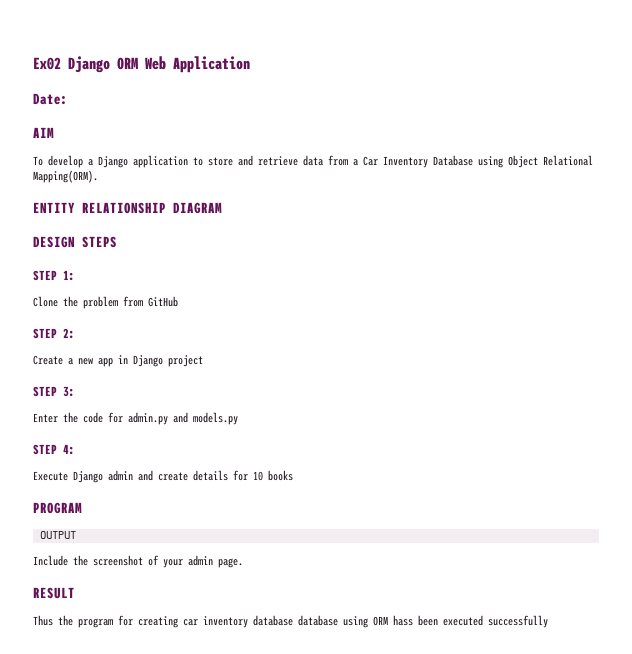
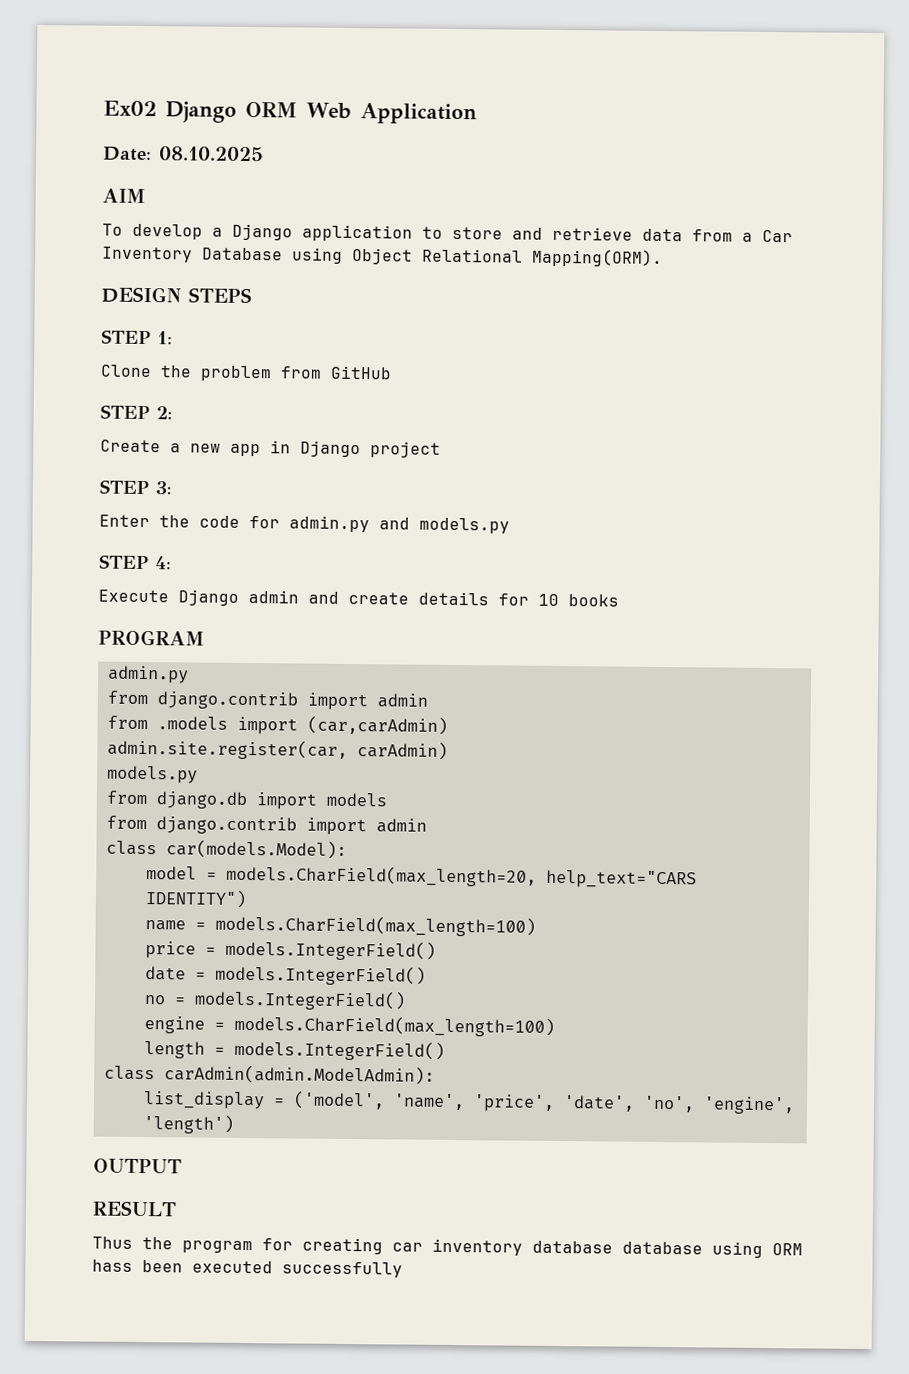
(68, 99) none -> [159,146,264,162] 08.10.2025
[33,202,222,214] // ENTITY RELATIONSHIP DIAGRAM -> (663, 257) none
[39,531,76,539] [33,555,243,568] OUTPUT // Include the screenshot of your admin page. -> [107,665,189,684] [106,690,428,711] [106,715,448,735] [106,738,448,760] [106,765,198,784] [105,790,387,810] [105,815,427,836] [105,839,347,859] [145,864,697,889] [144,889,247,909] [144,914,536,937] [144,939,436,961] [144,964,426,986] [143,989,406,1011] [143,1014,555,1037] [143,1039,445,1061] [103,1064,435,1085] [142,1090,795,1115] [142,1114,234,1134] [93,1158,182,1174] admin.py // from django.contrib import admin // from .models import (car,carAdmin) // admin.site.register(car, carAdmin) // models.py // from django.db import models // from django.contrib import admin // class car(models.Model): // model = models.CharField(max_length=20, help_text="CARS IDENTITY") // name = models.CharField(max_length=100) // price = models.IntegerField() // date = models.IntegerField() // no = models.IntegerField() // engine = models.CharField(max_length=100) // length = models.IntegerField() // class carAdmin(admin.ModelAdmin): // list_display = ('model', 'name', 'price', 'date', 'no', 'engine', 'length') // OUTPUT

